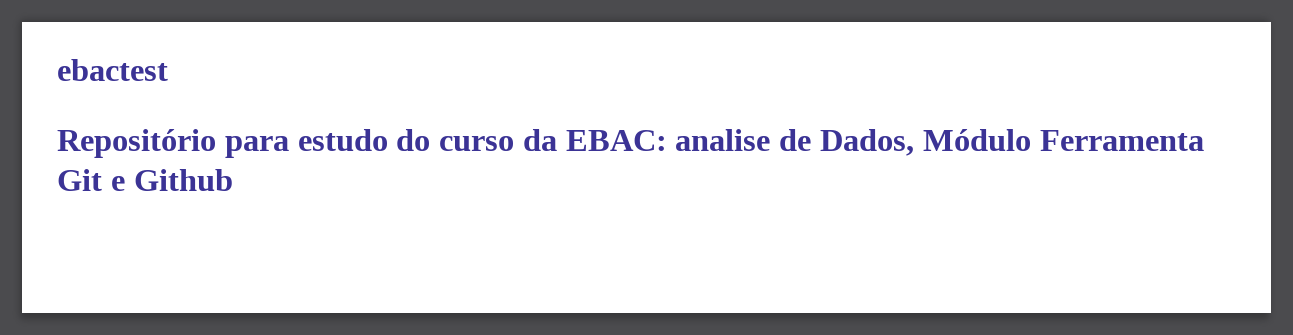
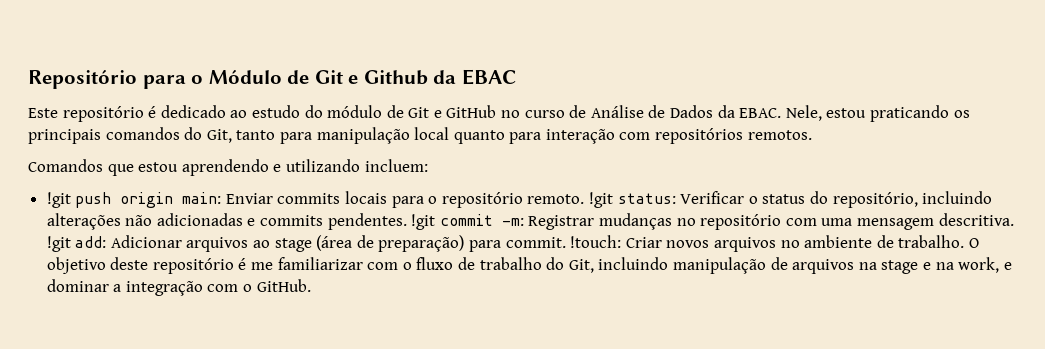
[57,59,168,81] ebactest // -> (28, 79) none
[297,129,1204,156] [57,169,233,191] estudo do curso da EBAC: analise de Dados, Módulo Ferramenta Git e Github -> [191,69,516,85] [28,105,970,122] [28,127,812,144] [28,159,428,176] [46,191,993,208] [46,213,1014,230] [46,235,979,252] [46,257,1012,274] [46,279,311,296] o Módulo de Git e Github da EBAC // Este repositório é dedicado ao estudo do módulo de Git e GitHub no curso de Análise de Dados da EBAC. Nele, estou praticando os principais comandos do Git, tanto para manipulação local quanto para interação com repositórios remotos. // Comandos que estou aprendendo e utilizando incluem: // !git push origin main: Enviar commits locais para o repositório remoto. !git status: Verificar o status do repositório, incluindo alterações não adicionadas e commits pendentes. !git commit -m: Registrar mudanças no repositório com uma mensagem descritiva. !git add: Adicionar arquivos ao stage (área de preparação) para commit. !touch: Criar novos arquivos no ambiente de trabalho. O objetivo deste repositório é me familiarizar com o fluxo de trabalho do Git, incluindo manipulação de arquivos na stage e na work, e dominar a integração com o GitHub.

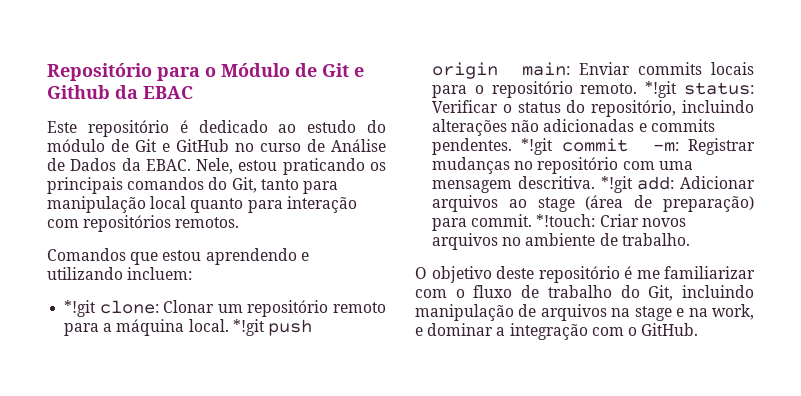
[46,192,71,208] !git -> [64,300,386,317] [64,319,265,336] *!git clone: Clonar um repositório remoto para a máquina local. *!git
[589,192,614,208] !git -> [645,81,678,98] *!git
[411,214,436,230] !git -> [521,138,554,155] *!git
[46,236,71,252] !git -> [600,176,633,193] *!git
[570,235,622,248] !touch: -> [536,214,596,227] *!touch:
(965, 241) none -> (690, 239) //

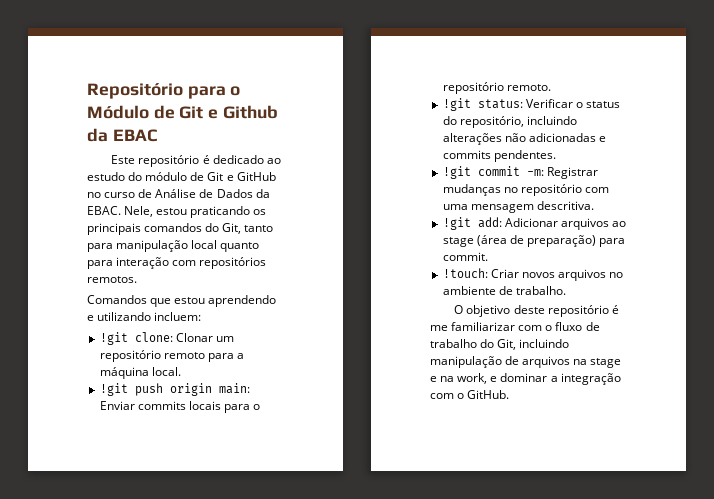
[64,300,97,317] *!git -> [99,332,128,345] !git
[232,319,265,336] *!git -> [99,383,128,396] // !git
[645,81,678,98] *!git -> [442,98,471,111] // !git
[521,138,554,155] *!git -> [442,166,471,179] // !git
[600,176,633,193] *!git -> [442,217,471,230] // !git
[536,214,596,227] *!touch: -> [442,268,488,278] // !touch:

